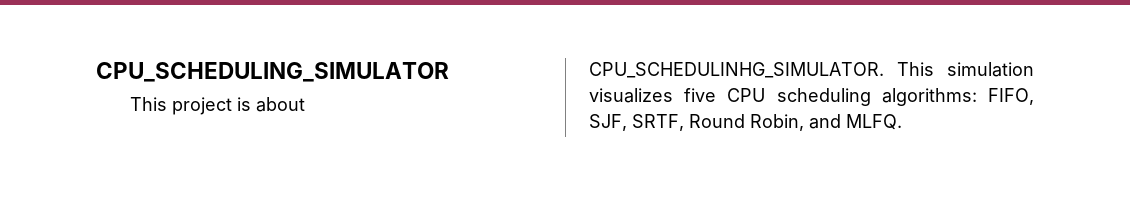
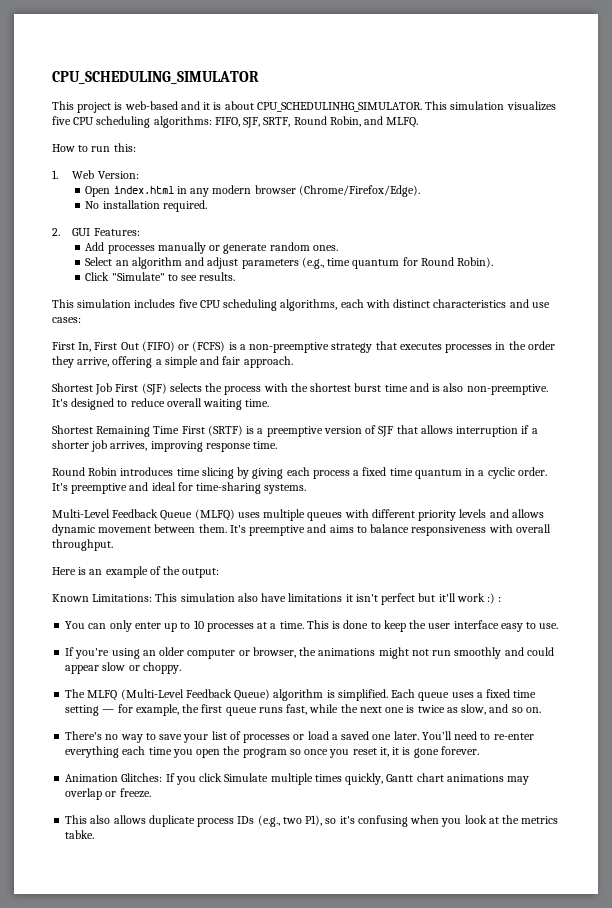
(252, 104) none -> [124,101,222,110] web-based and it is
(902, 122) none -> [52,143,136,152] [52,170,139,179] [85,185,420,197] [85,200,207,212] [52,228,140,236] [85,242,338,254] [85,257,494,269] [85,272,236,281] [52,299,550,311] [52,317,81,323] [52,341,555,353] [52,356,293,368] [52,383,548,395] [52,398,270,410] [52,425,538,437] [52,440,278,452] [52,467,547,479] [52,482,307,494] [52,509,544,521] [52,524,551,536] [52,539,113,551] [52,566,220,578] [52,593,502,605] [65,620,559,632] [65,647,554,659] [65,662,181,674] [65,689,537,701] [65,704,541,716] [65,731,534,743] [65,746,479,758] [65,773,530,785] [65,788,151,800] [65,815,559,827] [65,830,95,839] // How to run this: // 1. Web Version: // Open index.html in any modern browser (Chrome/Firefox/Edge). // No installation required. // 2. GUI Features: // Add processes manually or generate random ones. // Select an algorithm and adjust parameters (e.g., time quantum for Round Robin). // Click "Simulate" to see results. // This simulation includes five CPU scheduling algorithms, each with distinct characteristics and use cases: // First In, First Out (FIFO) or (FCFS) is a non-preemptive strategy that executes processes in the order they arrive, offering a simple and fair approach. // Shortest Job First (SJF) selects the process with the shortest burst time and is also non-preemptive. It's designed to reduce overall waiting time. // Shortest Remaining Time First (SRTF) is a preemptive version of SJF that allows interruption if a shorter job arrives, improving response time. // Round Robin introduces time slicing by giving each process a fixed time quantum in a cyclic order. It's preemptive and ideal for time-sharing systems. // Multi-Level Feedback Queue (MLFQ) uses multiple queues with different priority levels and allows dynamic movement between them. It's preemptive and aims to balance responsiveness with overall throughput. // Here is an example of the output: // Known Limitations: This simulation also have limitations it isn't perfect but it'll work :) : // You can only enter up to 10 processes at a time. This is done to keep the user interface easy to use. // If you're using an older computer or browser, the animations might not run smoothly and could appear slow or choppy. // The MLFQ (Multi-Level Feedback Queue) algorithm is simplified. Each queue uses a fixed time setting — for example, the first queue runs fast, while the next one is twice as slow, and so on. // There's no way to save your list of processes or load a saved one later. You’ll need to re-enter everything each time you open the program so once you reset it, it is gone forever. // Animation Glitches: If you click Simulate multiple times quickly, Gantt chart animations may overlap or freeze. // This also allows duplicate process IDs (e.g., two P1), so it's confusing when you look at the metrics tabke.

